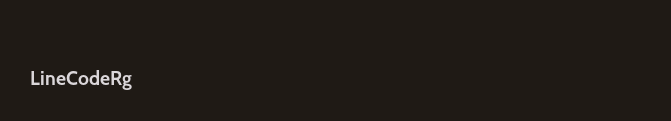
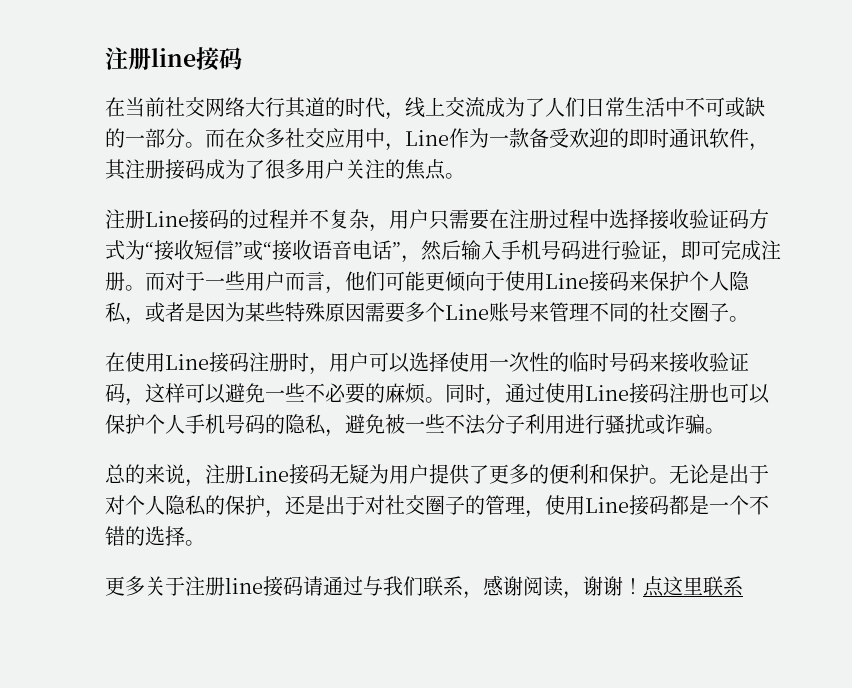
[30,70,132,90] LineCodeRg -> [105,47,242,71] [105,97,765,120] [105,128,769,151] [105,159,465,180] [105,209,769,232] [105,240,781,263] [105,271,750,294] [105,302,749,325] [105,352,749,375] [105,383,770,406] [105,414,725,437] [105,464,769,487] [105,495,769,518] [105,526,205,546] [105,575,743,599] 注册line接码 // 在当前社交网络大行其道的时代，线上交流成为了人们日常生活中不可或缺的一部分。而在众多社交应用中，Line作为一款备受欢迎的即时通讯软件，其注册接码成为了很多用户关注的焦点。 // 注册Line接码的过程并不复杂，用户只需要在注册过程中选择接收验证码方式为“接收短信”或“接收语音电话”，然后输入手机号码进行验证，即可完成注册。而对于一些用户而言，他们可能更倾向于使用Line接码来保护个人隐私，或者是因为某些特殊原因需要多个Line账号来管理不同的社交圈子。 // 在使用Line接码注册时，用户可以选择使用一次性的临时号码来接收验证码，这样可以避免一些不必要的麻烦。同时，通过使用Line接码注册也可以保护个人手机号码的隐私，避免被一些不法分子利用进行骚扰或诈骗。 // 总的来说，注册Line接码无疑为用户提供了更多的便利和保护。无论是出于对个人隐私的保护，还是出于对社交圈子的管理，使用Line接码都是一个不错的选择。 // 更多关于注册line接码请通过与我们联系，感谢阅读，谢谢！点这里联系

